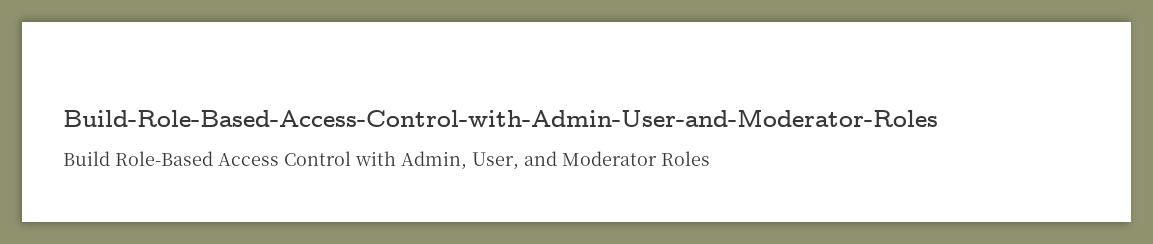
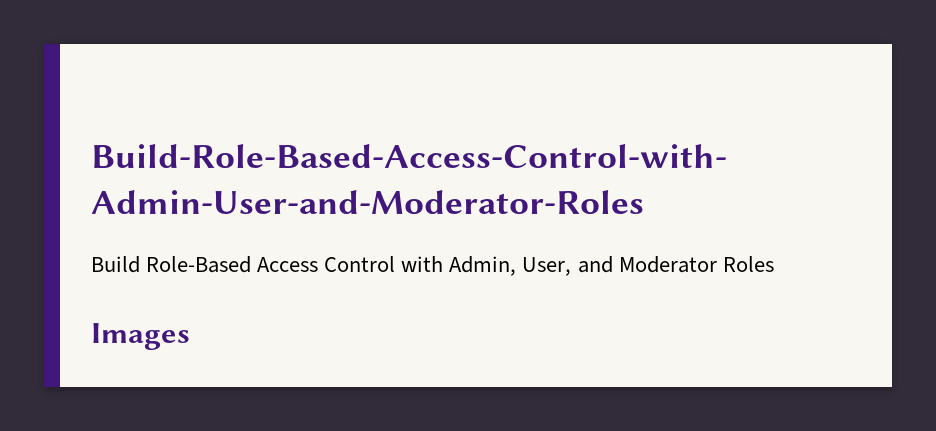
(710, 158) none -> [91,323,190,350] // Images

